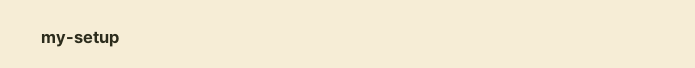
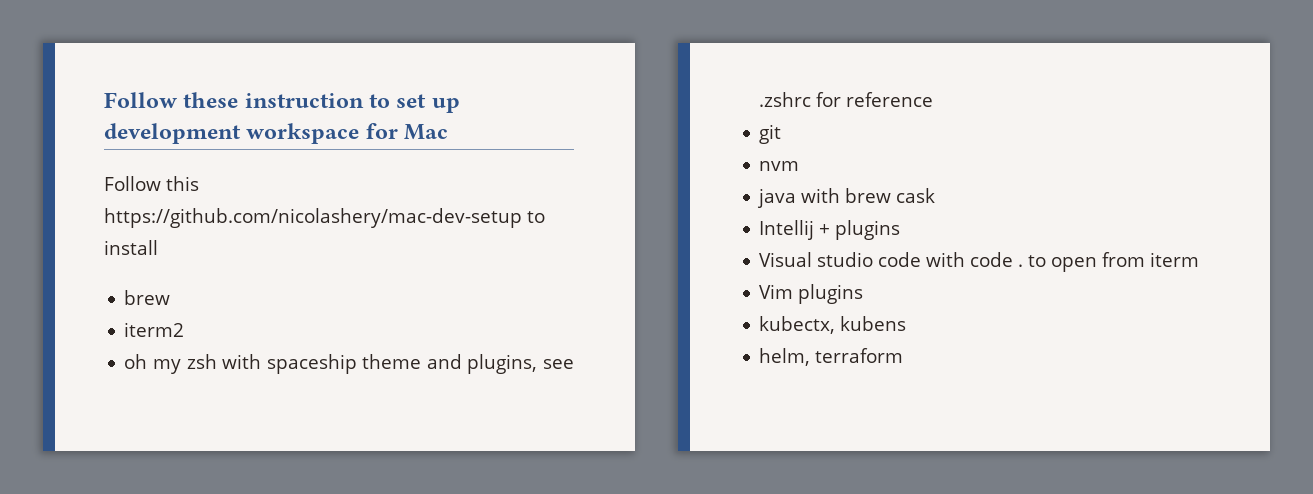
[41,31,119,47] my-setup -> [104,92,460,113] [104,123,449,144] [104,176,199,191] [104,208,545,228] [104,240,158,255] [124,290,171,305] [124,322,185,337] [124,354,574,374] [759,92,934,107] [759,124,782,144] [759,161,800,171] [757,188,936,208] [759,220,901,240] [759,252,1200,272] [759,284,864,304] [759,316,907,334] [759,348,904,366] Follow these instruction to set up development workspace for Mac // Follow this https://github.com/nicolashery/mac-dev-setup to install // brew // iterm2 // oh my zsh with spaceship theme and plugins, see .zshrc for reference // git // nvm // java with brew cask // Intellij + plugins // Visual studio code with code . to open from iterm // Vim plugins // kubectx, kubens // helm, terraform

